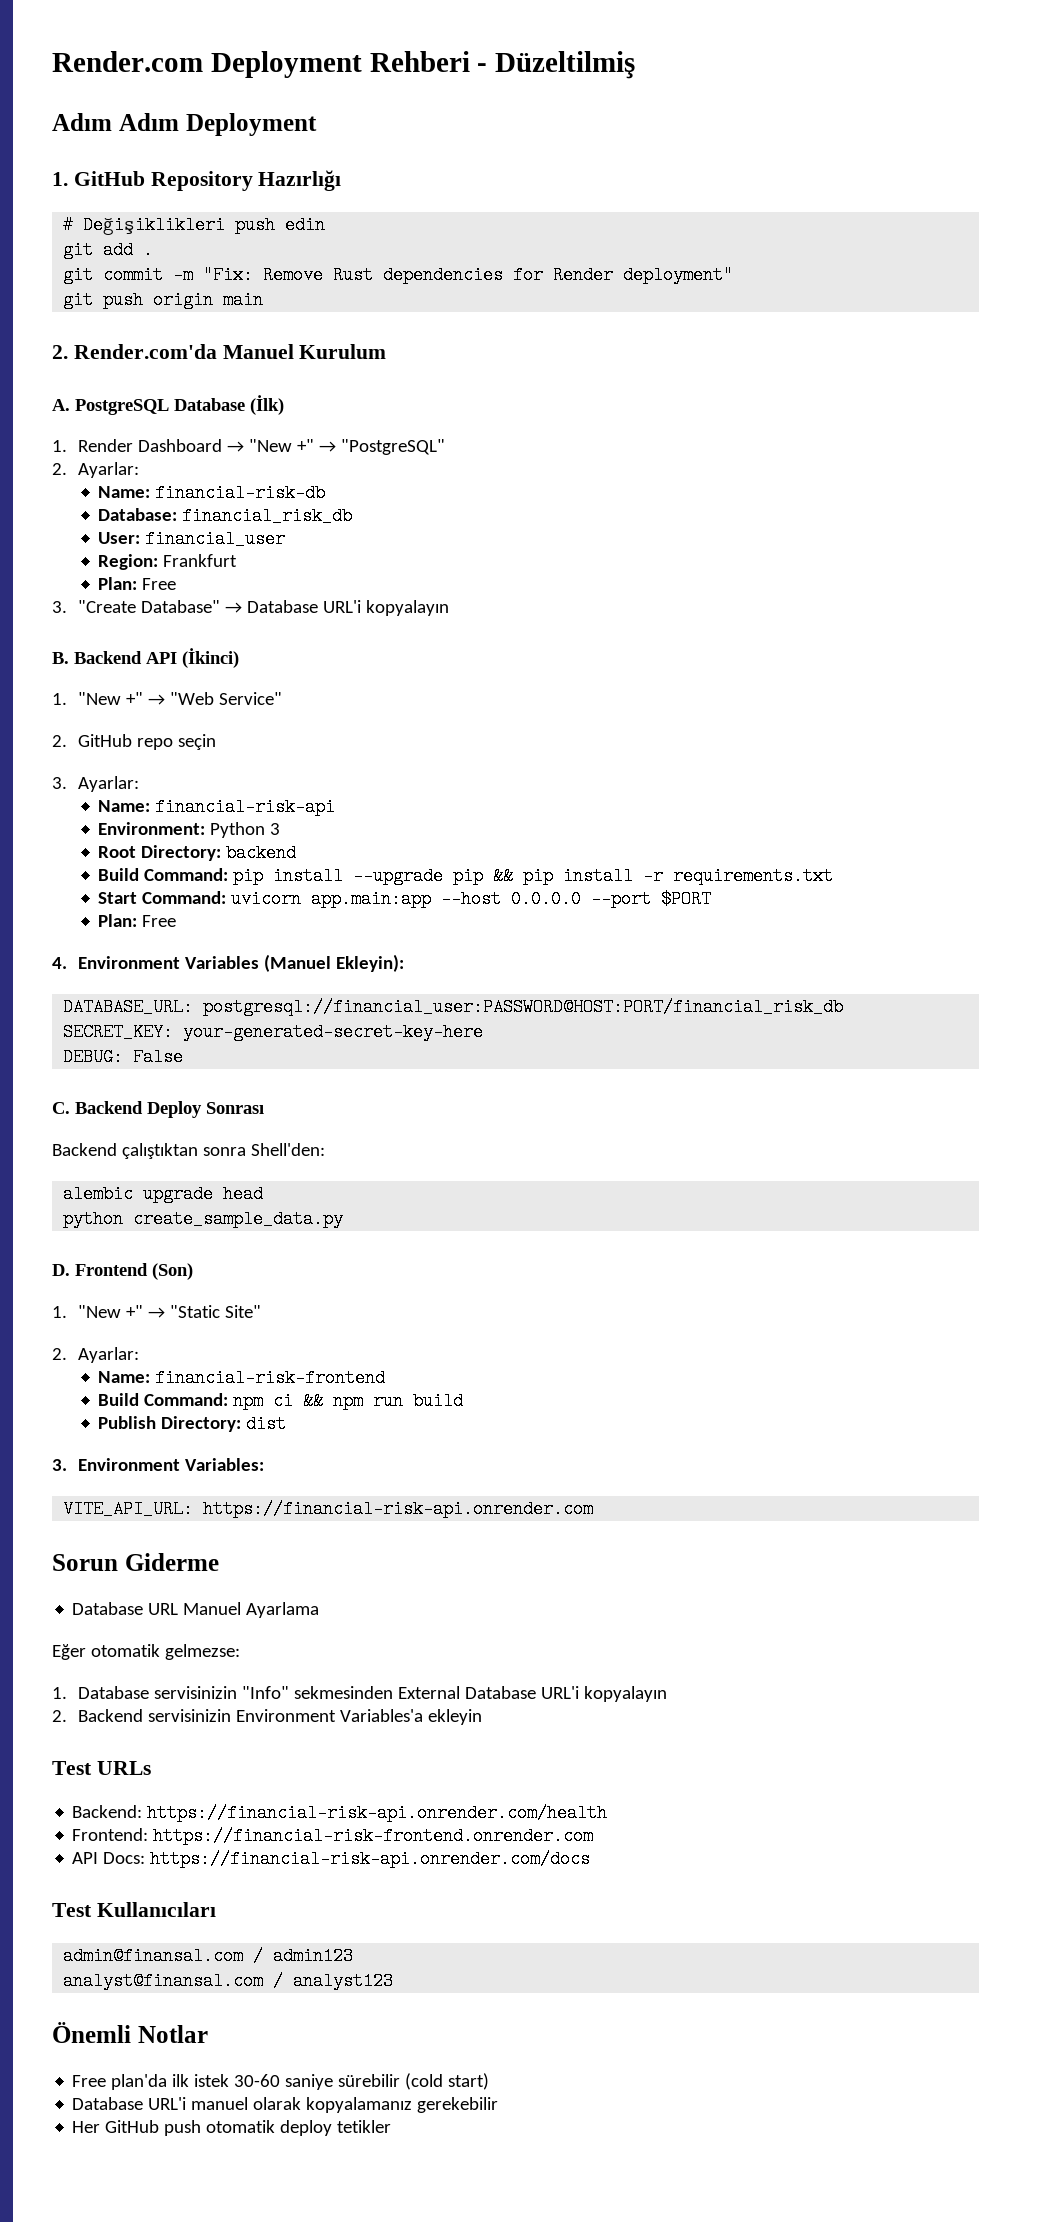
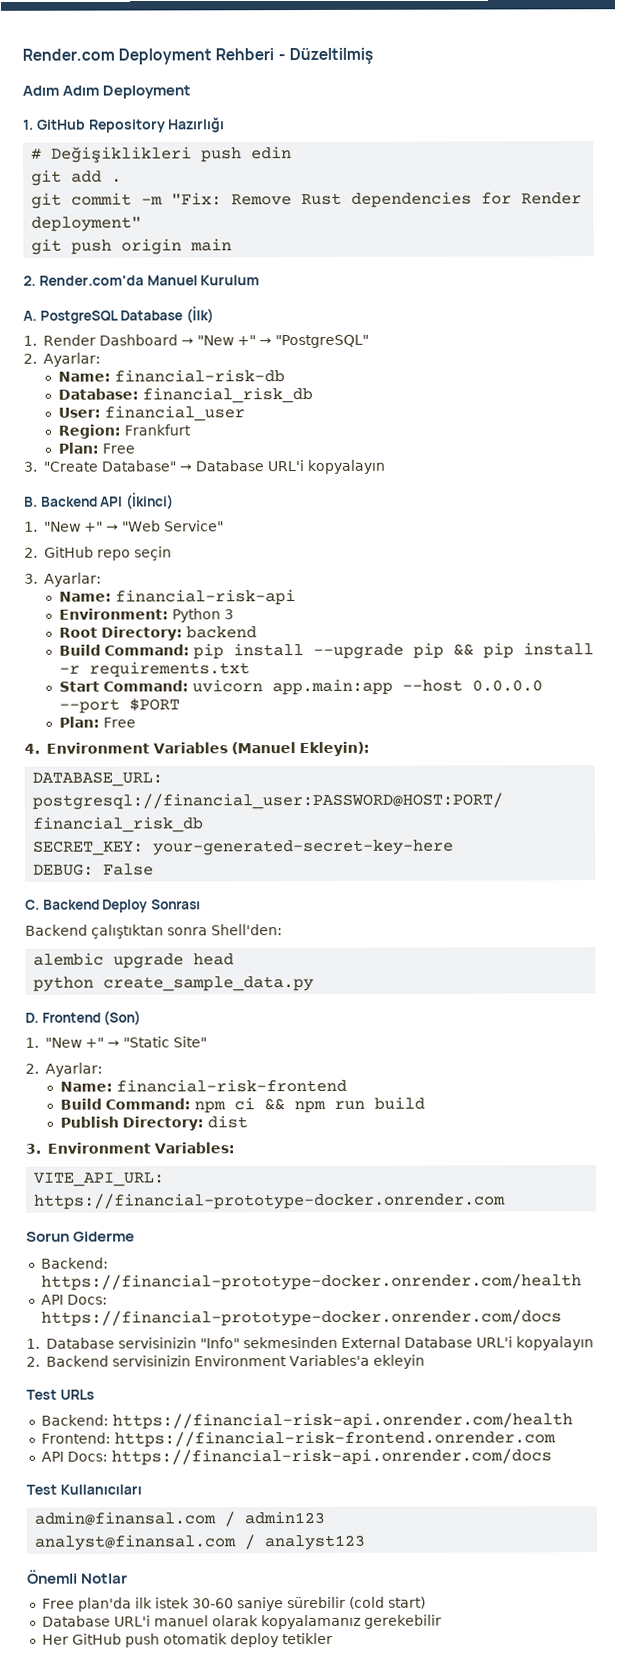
[203,1500,594,1518] https://financial-risk-api.onrender.com -> [34,1192,507,1210] https://financial-prototype-docker.onrender.com
[72,1602,320,1618] [52,1644,240,1660] Database URL Manuel Ayarlama // Eğer otomatik gelmezse: -> [40,1257,109,1269] [40,1273,582,1291] [40,1294,108,1305] [40,1309,562,1327] Backend: https://financial-prototype-docker.onrender.com/health // API Docs: https://financial-prototype-docker.onrender.com/docs

